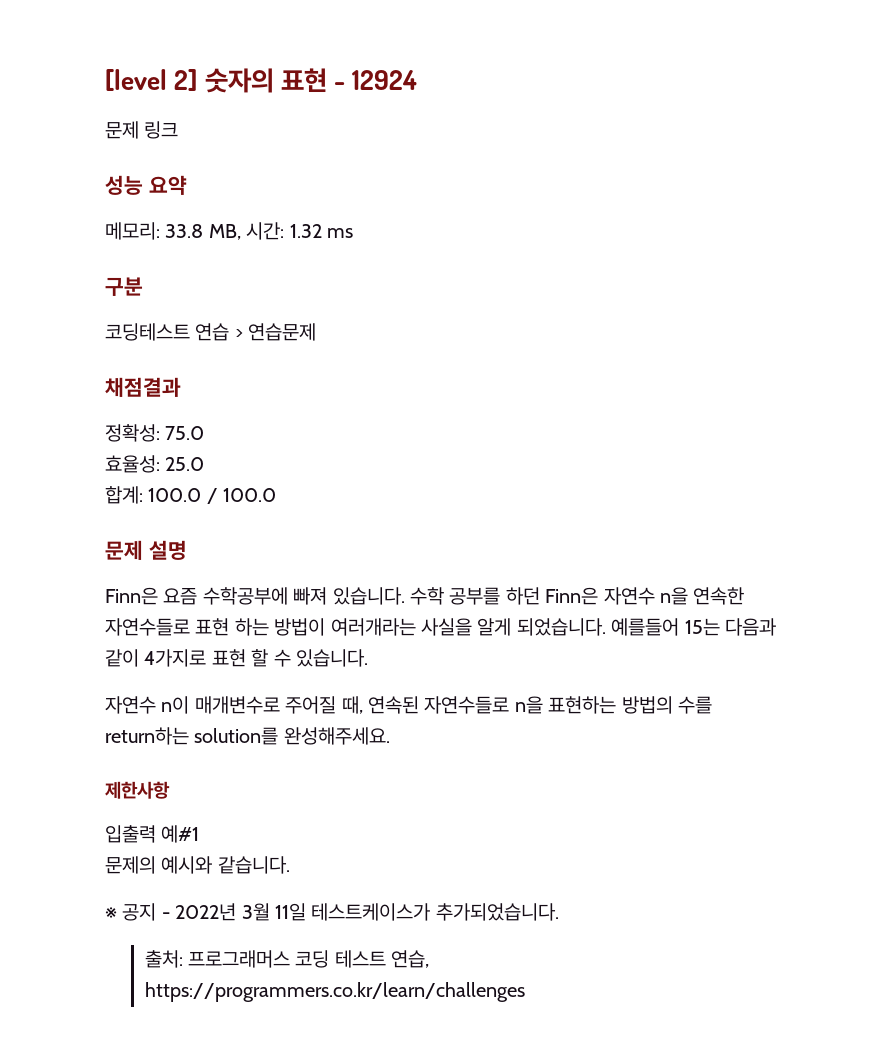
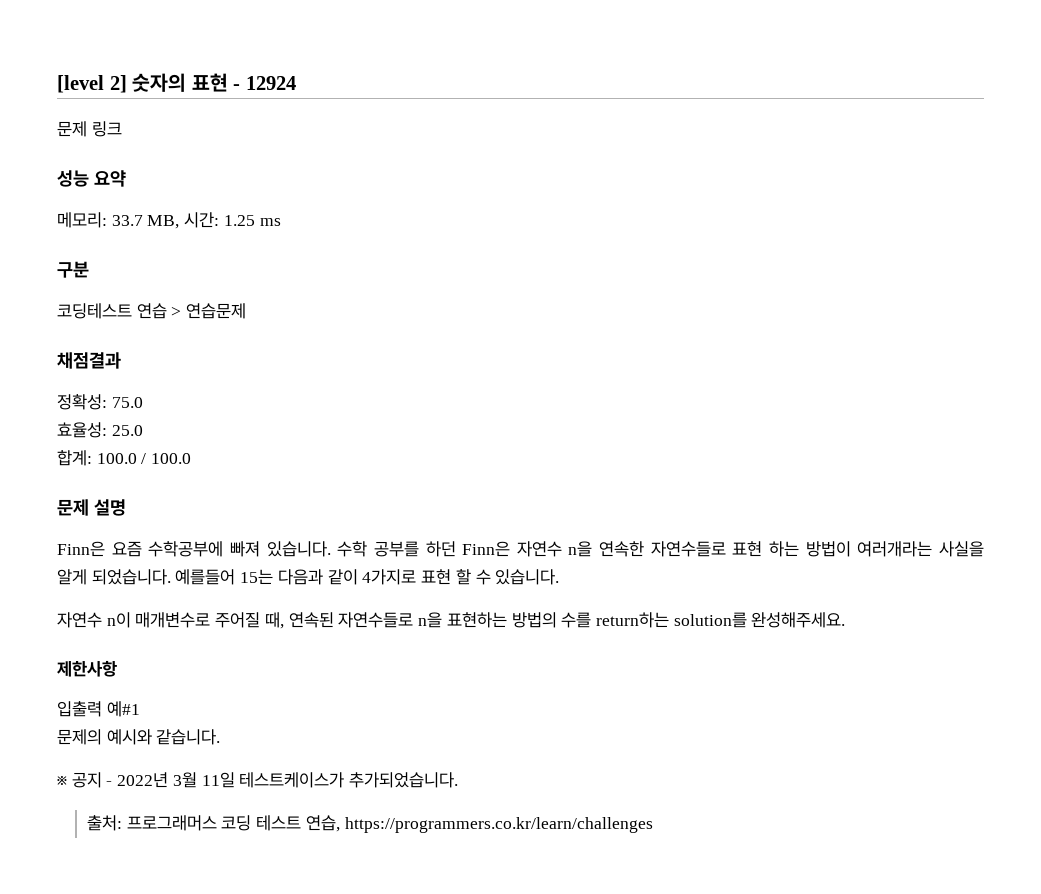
[165,224,204,238] 33.8 -> [111,215,143,226] 33.7
[289,224,322,238] 1.32 -> [223,215,255,226] 1.25

